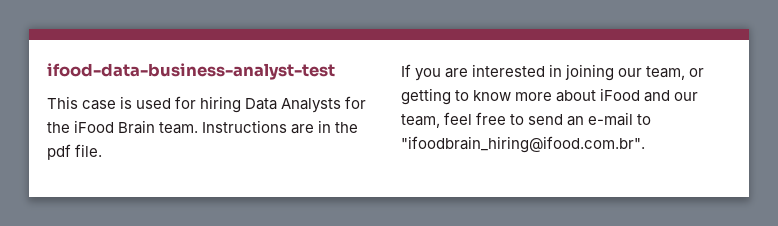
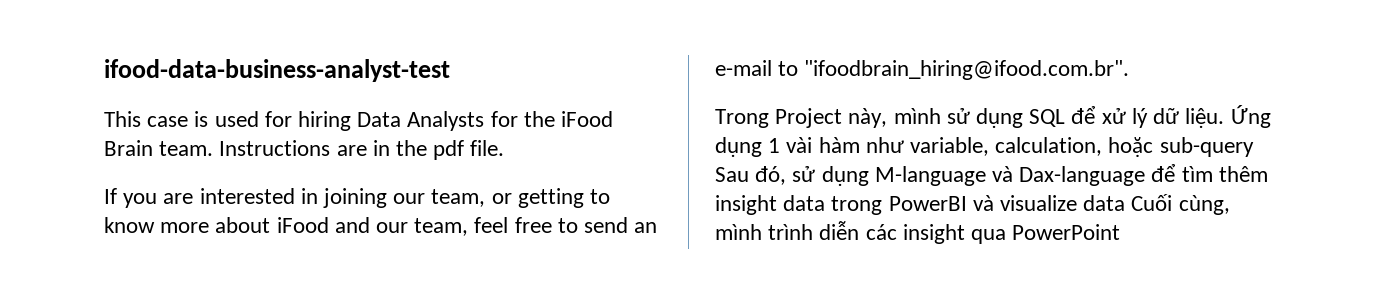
(645, 144) none -> [715,105,1271,128] [715,137,1254,157] [715,164,1268,186] [715,194,1230,215] [715,221,1121,244] // Trong Project này, mình sử dụng SQL để xử lý dữ liệu. Ứng dụng 1 vài hàm như variable, calculation, hoặc sub-query Sau đó, sử dụng M-language và Dax-language để tìm thêm insight data trong PowerBI và visualize data Cuối cùng, mình trình diễn các insight qua PowerPoint

